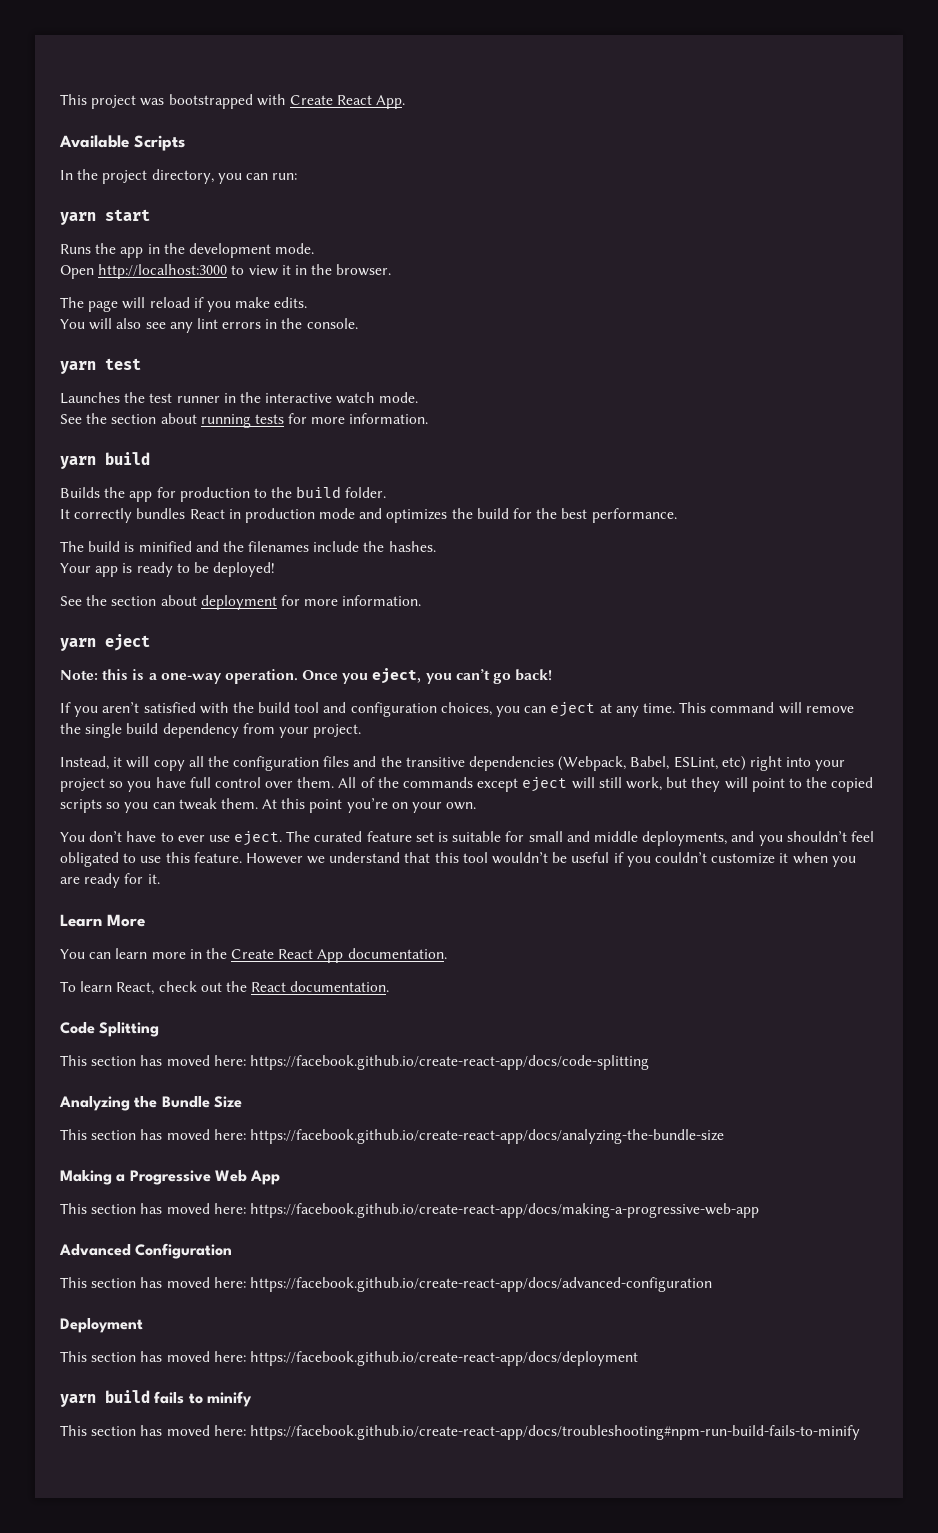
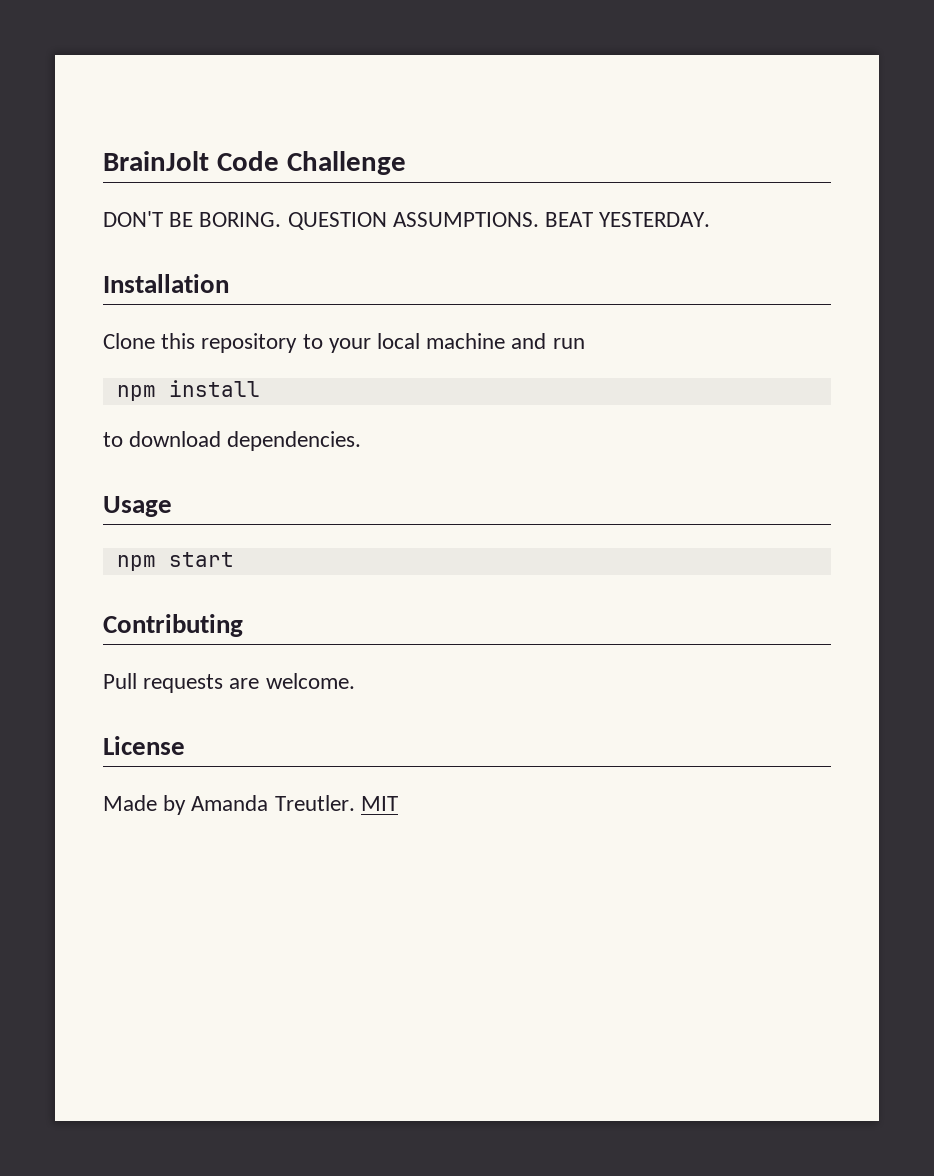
[60,94,406,109] [59,135,185,151] [60,169,298,184] [60,209,150,225] [60,243,315,258] [60,264,392,279] [60,297,308,312] [60,318,358,333] [60,358,141,374] [60,392,419,404] [60,413,429,428] [60,452,150,469] [60,486,387,502] [60,508,677,523] [60,541,436,552] [60,562,276,577] [60,595,422,610] [60,634,150,651] [60,668,553,684] [60,702,854,717] [60,723,362,738] [60,756,846,771] [60,777,874,792] [60,798,477,813] [60,831,874,846] [60,852,856,867] [60,873,160,888] [60,914,145,927] [60,948,447,963] [60,981,390,995] [60,1022,160,1037] [60,1055,649,1070] [59,1096,242,1111] [60,1129,724,1144] [60,1170,281,1185] [60,1203,759,1218] [59,1243,233,1259] [60,1277,712,1292] [60,1318,143,1333] [60,1351,638,1366] [60,1390,252,1407] [60,1425,860,1440] This project was bootstrapped with Create React App. // Available Scripts // In the project directory, you can run: // yarn start // Runs the app in the development mode. // Open http://localhost:3000 to view it in the browser. // The page will reload if you make edits. // You will also see any lint errors in the console. // yarn test // Launches the test runner in the interactive watch mode. // See the section about running tests for more information. // yarn build // Builds the app for production to the build folder. // It correctly bundles React in production mode and optimizes the build for the best performance. // The build is minified and the filenames include the hashes. // Your app is ready to be deployed! // See the section about deployment for more information. // yarn eject // Note: this is a one-way operation. Once you eject, you can’t go back! // If you aren’t satisfied with the build tool and configuration choices, you can eject at any time. This command will remove the single build dependency from your project. // Instead, it will copy all the configuration files and the transitive dependencies (Webpack, Babel, ESLint, etc) right into your project so you have full control over them. All of the commands except eject will still work, but they will point to the copied scripts so you can tweak them. At this point you’re on your own. // You don’t have to ever use eject. The curated feature set is suitable for small and middle deployments, and you shouldn’t feel obligated to use this feature. However we understand that this tool wouldn’t be useful if you couldn’t customize it when you are ready for it. // Learn More // You can learn more in the Create React App documentation. // To learn React, check out the React documentation. // Code Splitting // This section has moved here: https://facebook.github.io/create-react-app/docs/code-splitting // Analyzing the Bundle Size // This section has moved here: https://facebook.github.io/create-react-app/docs/analyzing-the-bundle-size // Making a Progressive Web App // This section has moved here: https://facebook.github.io/create-react-app/docs/making-a-progressive-web-app // Advanced Configuration // This section has moved here: https://facebook.github.io/create-react-app/docs/advanced-configuration // Deployment // This section has moved here: https://facebook.github.io/create-react-app/docs/deployment // yarn build fails to minify // This section has moved here: https://facebook.github.io/create-react-app/docs/troubleshooting#npm-run-build-fails-to-minify -> [103,151,406,175] [103,211,711,230] [103,274,229,293] [103,333,585,353] [116,380,260,401] [103,431,362,451] [103,496,172,517] [116,552,234,571] [103,614,243,637] [103,673,355,693] [103,736,185,755] [103,795,398,815] BrainJolt Code Challenge // DON'T BE BORING. QUESTION ASSUMPTIONS. BEAT YESTERDAY. // Installation // Clone this repository to your local machine and run // npm install // to download dependencies. // Usage // npm start // Contributing // Pull requests are welcome. // License // Made by Amanda Treutler. MIT

